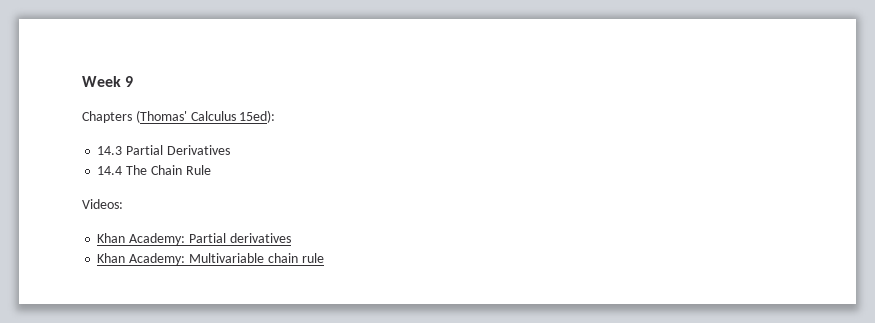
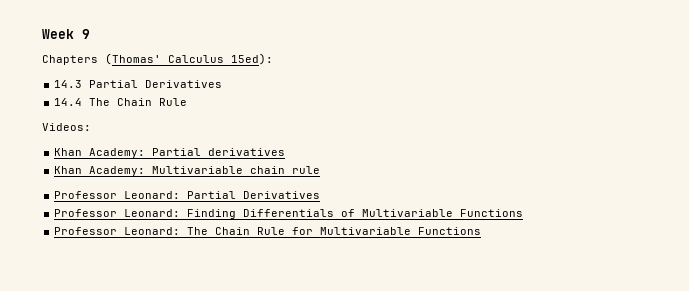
(324, 258) none -> [54,191,321,199] [54,209,524,219] [54,227,482,235] // Professor Leonard: Partial Derivatives // Professor Leonard: Finding Differentials of Multivariable Functions // Professor Leonard: The Chain Rule for Multivariable Functions

